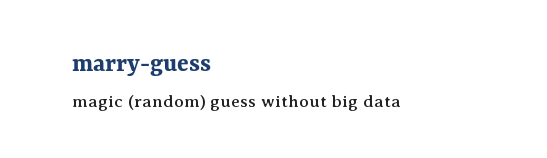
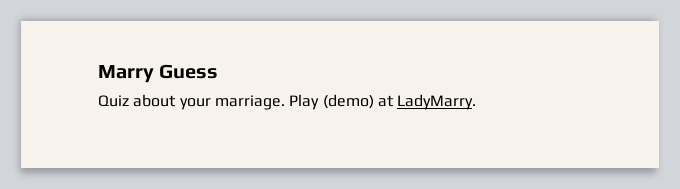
[72,59,211,76] [72,95,401,111] marry-guess // magic (random) guess without big data -> [98,64,219,83] [98,94,477,110] Marry Guess // Quiz about your marriage. Play (demo) at LadyMarry.

